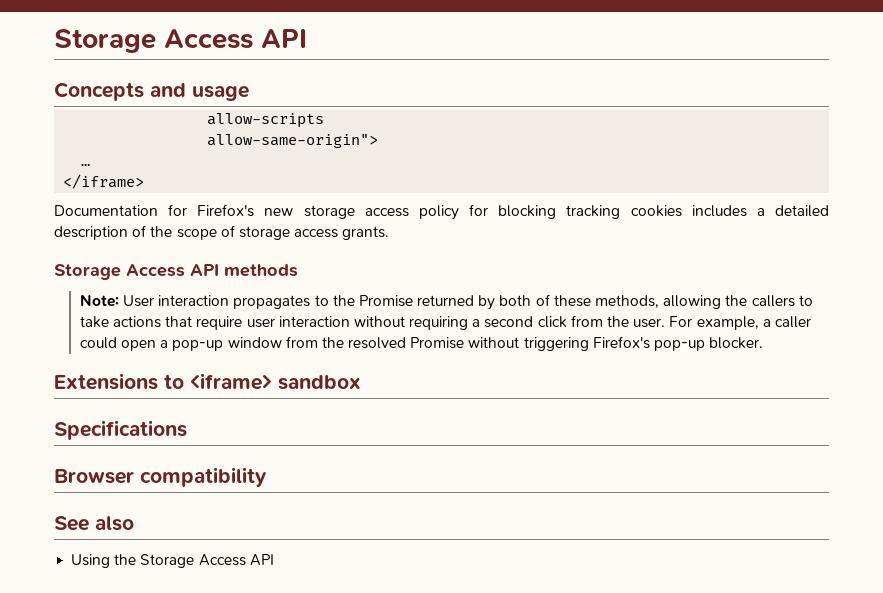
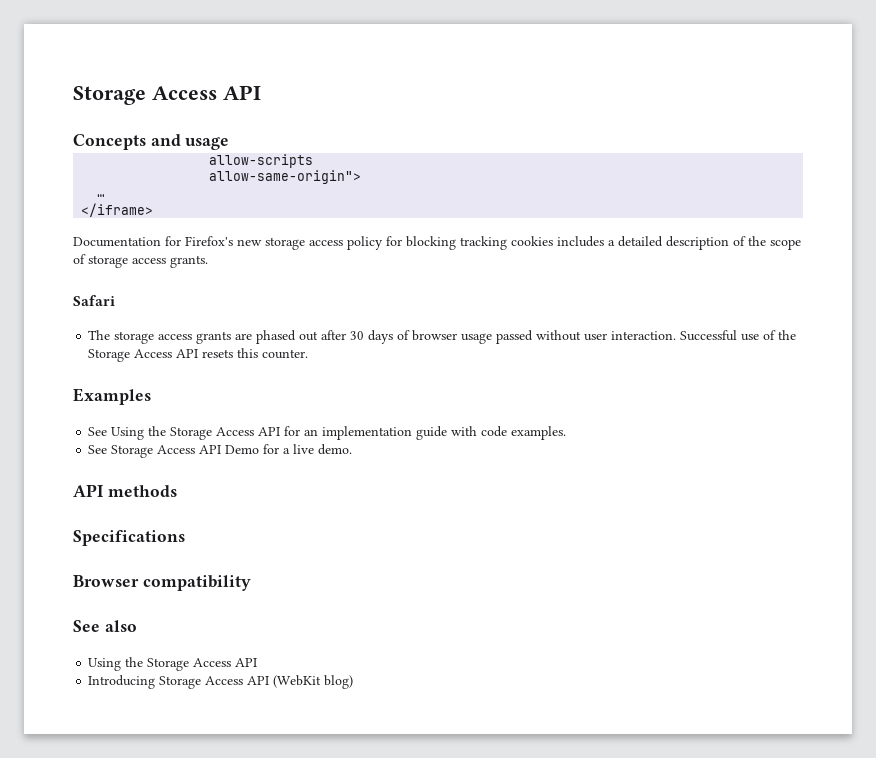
[54,264,298,280] [79,294,813,310] [79,315,811,330] [79,336,764,351] [54,373,361,390] Storage Access API methods // Note: User interaction propagates to the Promise returned by both of these methods, allowing the callers to take actions that require user interaction without requiring a second click from the user. For example, a caller could open a pop-up window from the resolved Promise without triggering Firefox's pop-up blocker. // Extensions to <iframe> sandbox -> [73,295,115,306] [88,330,797,344] [88,348,309,362] [73,388,151,405] [88,426,567,440] [88,444,353,458] [73,484,177,497] Safari // The storage access grants are phased out after 30 days of browser usage passed without user interaction. Successful use of the Storage Access API resets this counter. // Examples // See Using the Storage Access API for an implementation guide with code examples. // See Storage Access API Demo for a live demo. // API methods
(274, 560) none -> [88,675,354,689] // Introducing Storage Access API (WebKit blog)

